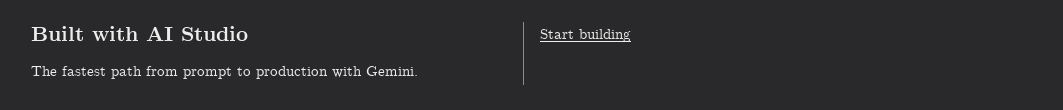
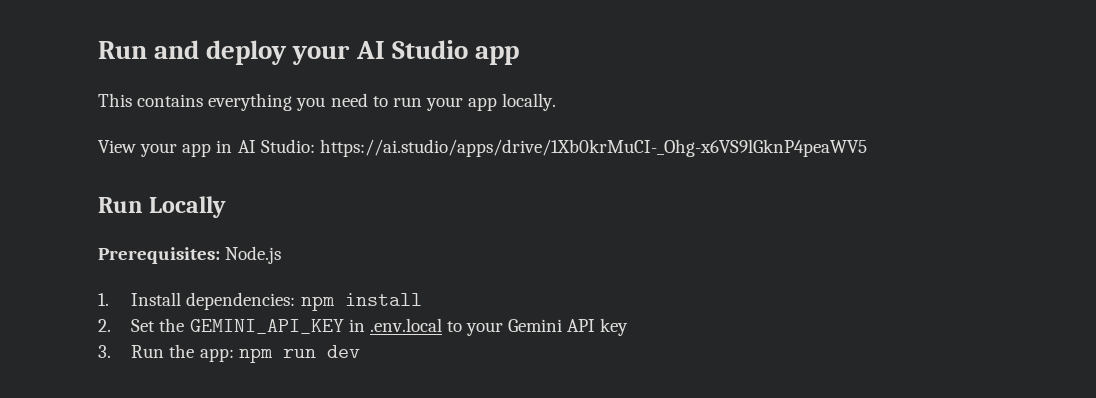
[31,26,248,41] [31,66,418,79] [540,29,631,42] Built with AI Studio // The fastest path from prompt to production with Gemini. // Start building -> [98,40,519,65] [98,93,557,111] [98,139,867,157] [98,196,227,218] [98,246,282,264] [98,292,422,311] [98,318,629,336] [98,344,360,363] Run and deploy your AI Studio app // This contains everything you need to run your app locally. // View your app in AI Studio: https://ai.studio/apps/drive/1Xb0krMuCI-_Ohg-x6VS9lGknP4peaWV5 // Run Locally // Prerequisites: Node.js // 1. Install dependencies: npm install // 2. Set the GEMINI_API_KEY in .env.local to your Gemini API key // 3. Run the app: npm run dev

